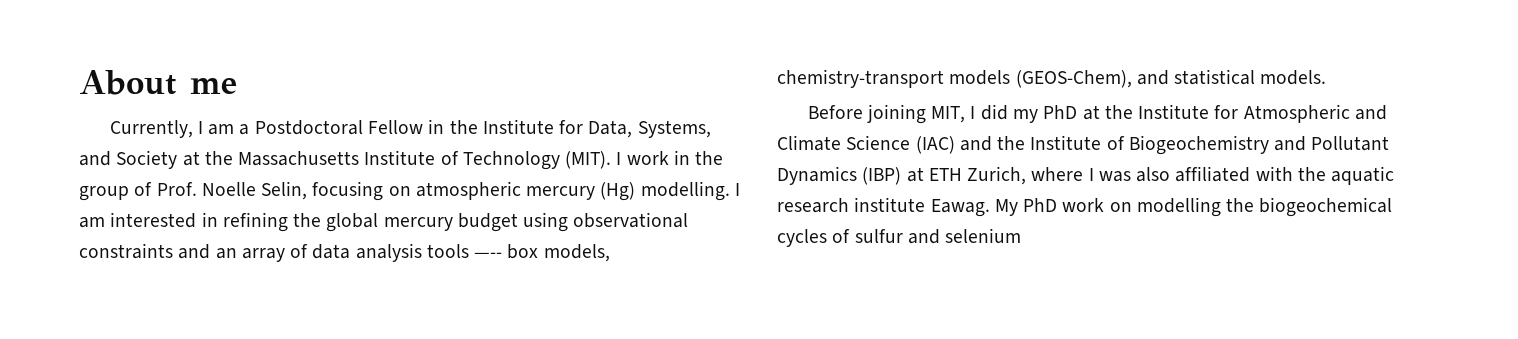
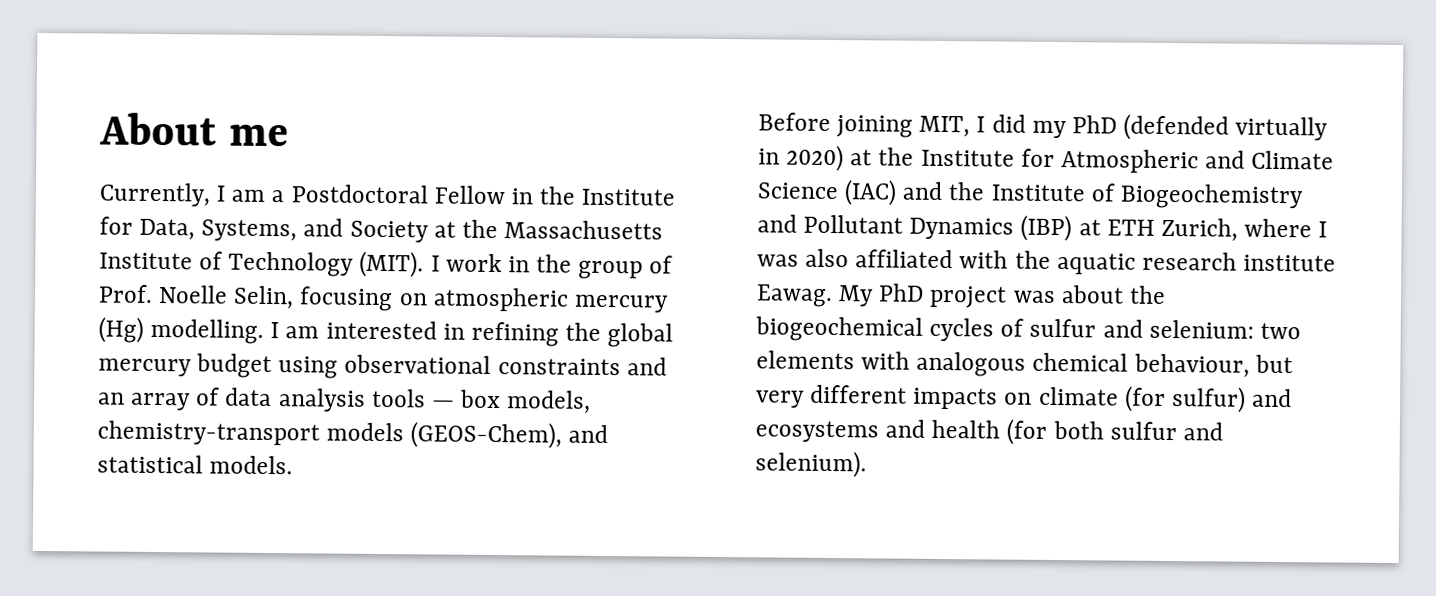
[474,252,503,258] —-- -> [431,400,455,408] —
(1078, 112) none -> [1123,113,1329,141] [758,144,845,172] (defended virtually in 2020)
[1062,197,1221,217] work on modelling -> [929,285,1124,309] project was about
[945,228,1022,243] selenium -> [1148,319,1301,340] [756,350,1293,378] [756,384,1293,413] [755,418,1223,445] [755,450,867,478] selenium: two elements with analogous chemical behaviour, but very different impacts on climate (for sulfur) and ecosystems and health (for both sulfur and selenium).

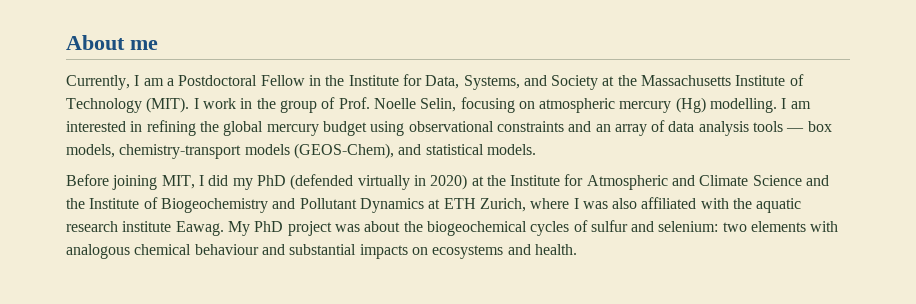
[844,179,898,206] (IAC) -> (802, 180) none
[1020,214,1073,242] (IBP) -> (424, 205) none
[1133,353,1293,378] [756,384,1293,413] [755,418,1223,445] [755,450,867,478] behaviour, but very different impacts on climate (for sulfur) and ecosystems and health (for both sulfur and selenium). -> [194,244,577,259] behaviour and substantial impacts on ecosystems and health.

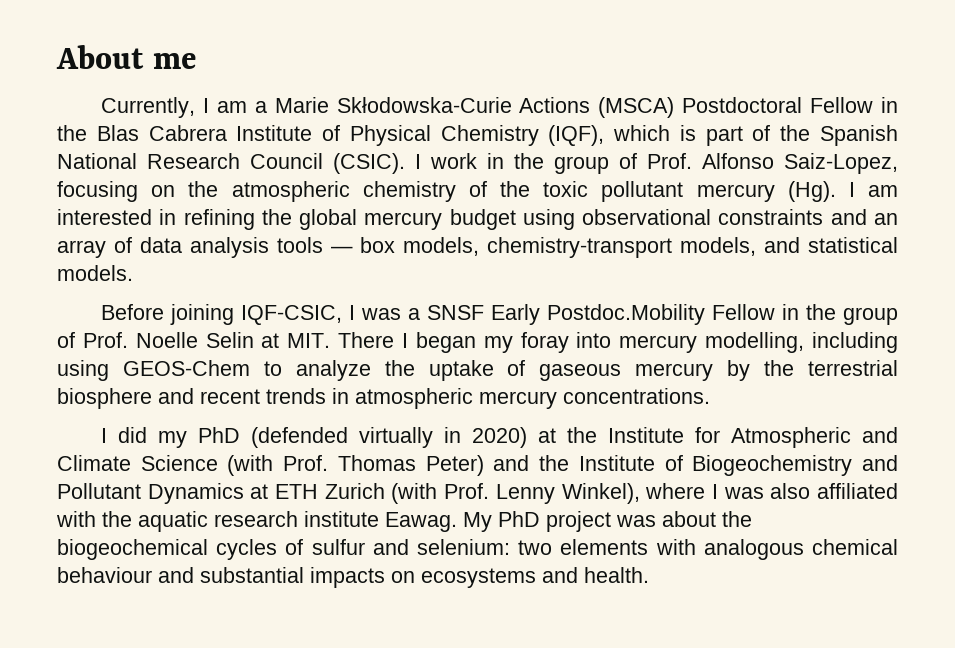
[178,74,804,90] [66,97,190,113] Postdoctoral Fellow in the Institute for Data, Systems, and Society at the Massachusetts Institute of Technology (MIT). -> [274,97,899,118] [57,125,898,146] [57,153,405,174] Marie Skłodowska-Curie Actions (MSCA) Postdoctoral Fellow in the Blas Cabrera Institute of Physical Chemistry (IQF), which is part of the Spanish National Research Council (CSIC).
[373,97,778,113] Noelle Selin, focusing on atmospheric mercury (Hg) modelling. -> [702,153,898,174] [57,181,836,202] Alfonso Saiz-Lopez, focusing on the atmospheric chemistry of the toxic pollutant mercury (Hg).
[244,143,394,159] models (GEOS-Chem), -> [680,237,757,256] models,
[161,175,195,189] MIT, -> [241,304,898,325] [57,332,898,353] [57,360,898,381] [57,388,710,409] IQF-CSIC, I was a SNSF Early Postdoc.Mobility Fellow in the group of Prof. Noelle Selin at MIT. There I began my foray into mercury modelling, including using GEOS-Chem to analyze the uptake of gaseous mercury by the terrestrial biosphere and recent trends in atmospheric mercury concentrations. //
(802, 180) none -> [227,455,484,476] (with Prof. Thomas Peter)
[479,198,526,212] Zurich, -> [324,483,640,504] Zurich (with Prof. Lenny Winkel),

